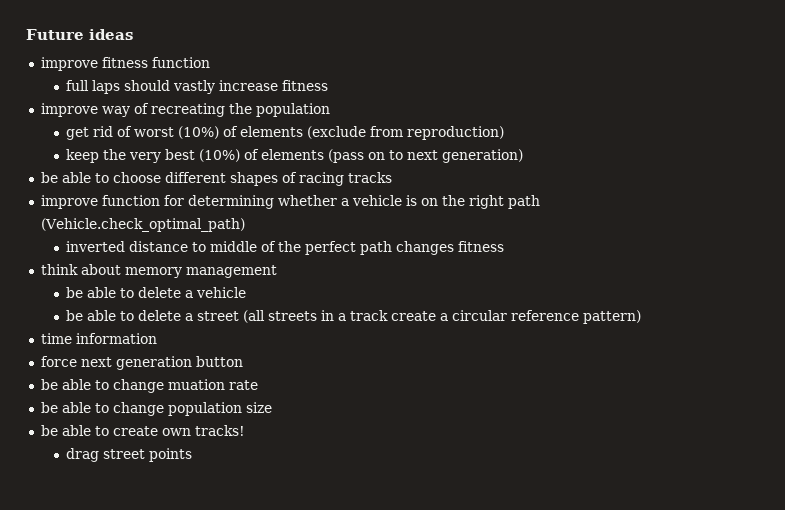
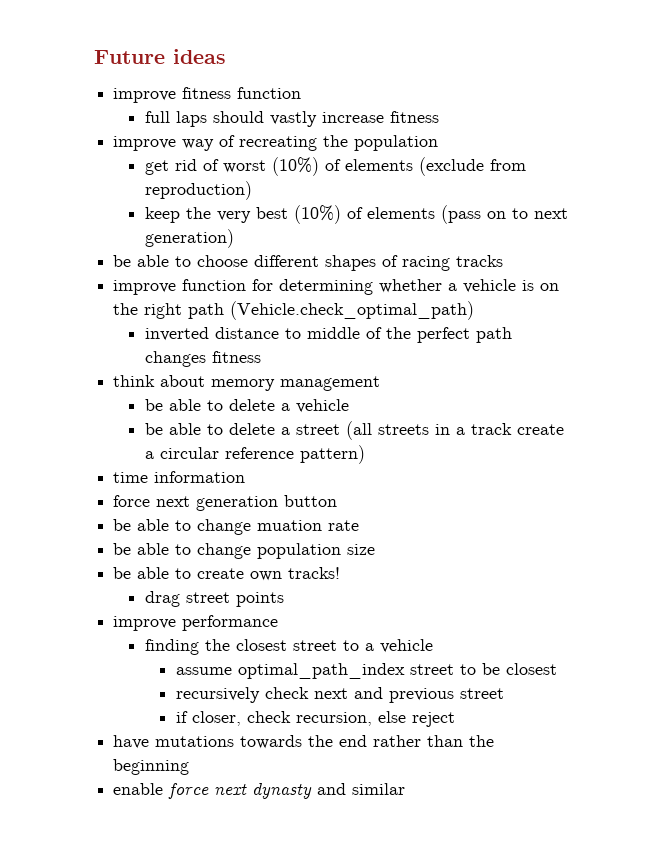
(193, 455) none -> [113,615,279,631] [144,639,433,655] [176,663,558,679] [176,687,505,703] [176,711,456,727] [113,735,495,749] [113,759,190,775] [113,782,406,799] // improve performance // finding the closest street to a vehicle // assume optimal_path_index street to be closest // recursively check next and previous street // if closer, check recursion, else reject // have mutations towards the end rather than the beginning // enable force next dynasty and similar

